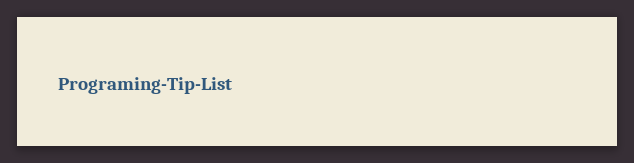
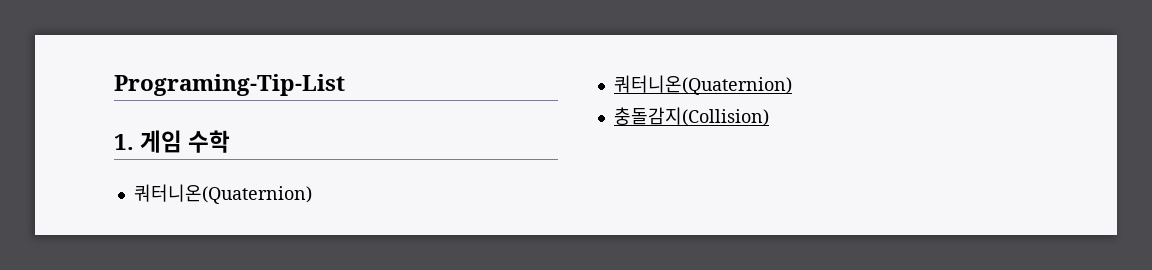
(232, 85) none -> [114,130,231,153] [133,184,312,204] [613,75,792,95] [613,107,769,126] // 1. 게임 수학 // 쿼터니온(Quaternion) // 쿼터니온(Quaternion) // 충돌감지(Collision)

